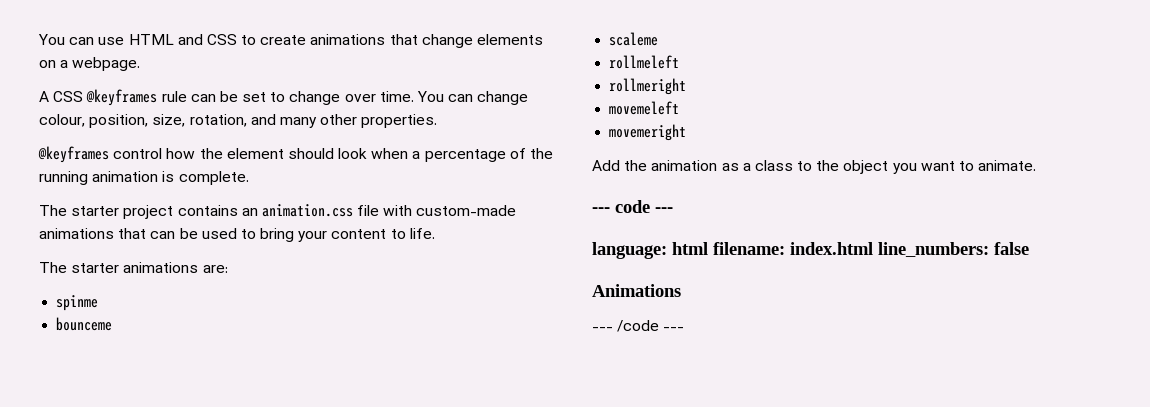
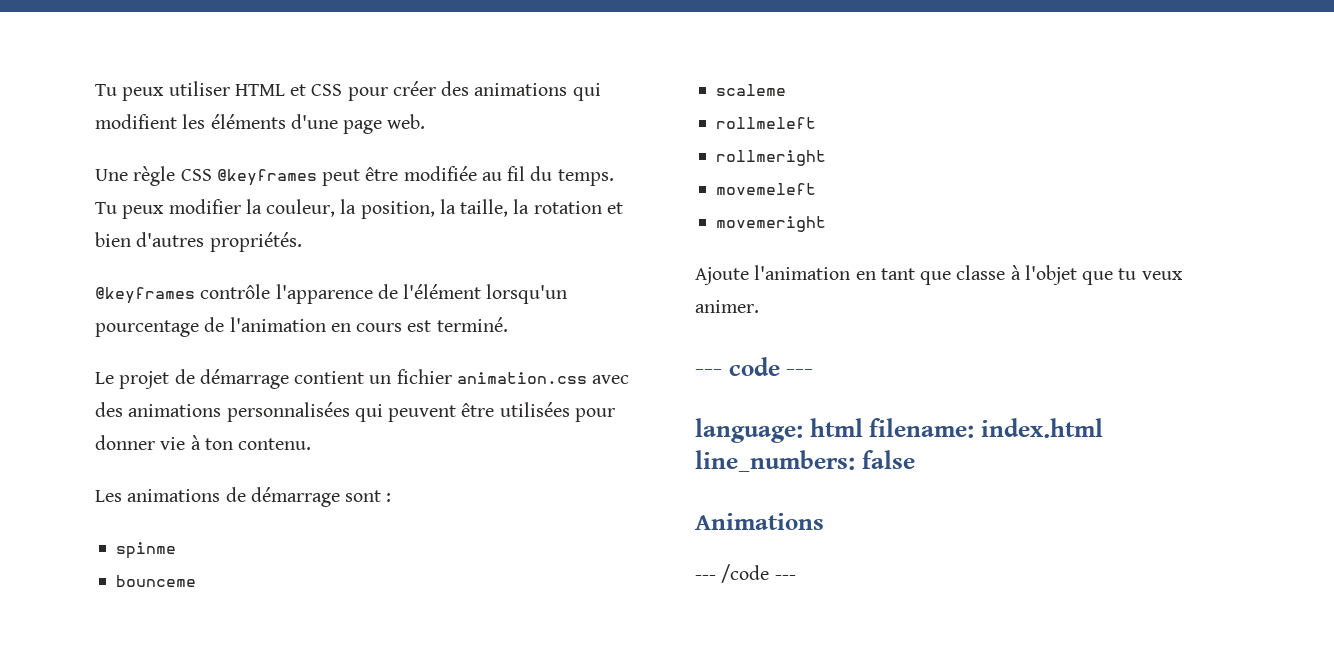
[38,34,544,48] [39,57,141,71] [39,89,529,106] [39,114,438,128] [38,146,554,163] [39,171,249,185] [39,204,517,219] [39,228,435,242] [39,262,228,273] You can use HTML and CSS to create animations that change elements on a webpage. // A CSS @keyframes rule can be set to change over time. You can change colour, position, size, rotation, and many other properties. // @keyframes control how the element should look when a percentage of the running animation is complete. // The starter project contains an animation.css file with custom-made animations that can be used to bring your content to life. // The starter animations are: -> [95,81,601,101] [95,114,426,134] [95,166,614,186] [95,199,623,219] [95,232,302,252] [95,284,568,304] [95,317,508,337] [95,369,630,389] [95,402,615,422] [95,435,312,450] [95,487,392,507] Tu peux utiliser HTML et CSS pour créer des animations qui modifient les éléments d'une page web. // Une règle CSS @keyframes peut être modifiée au fil du temps. Tu peux modifier la couleur, la position, la taille, la rotation et bien d'autres propriétés. // @keyframes contrôle l'apparence de l'élément lorsqu'un pourcentage de l'animation en cours est terminé. // Le projet de démarrage contient un fichier animation.css avec des animations personnalisées qui peuvent être utilisées pour donner vie à ton contenu. // Les animations de démarrage sont :
[592,160,1037,174] Add the animation as a class to the object you want to animate. -> [695,265,1183,285] [695,300,759,313] Ajoute l'animation en tant que classe à l'objet que tu veux animer.

